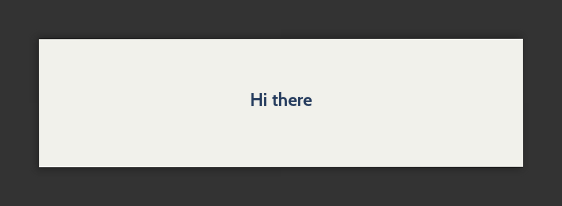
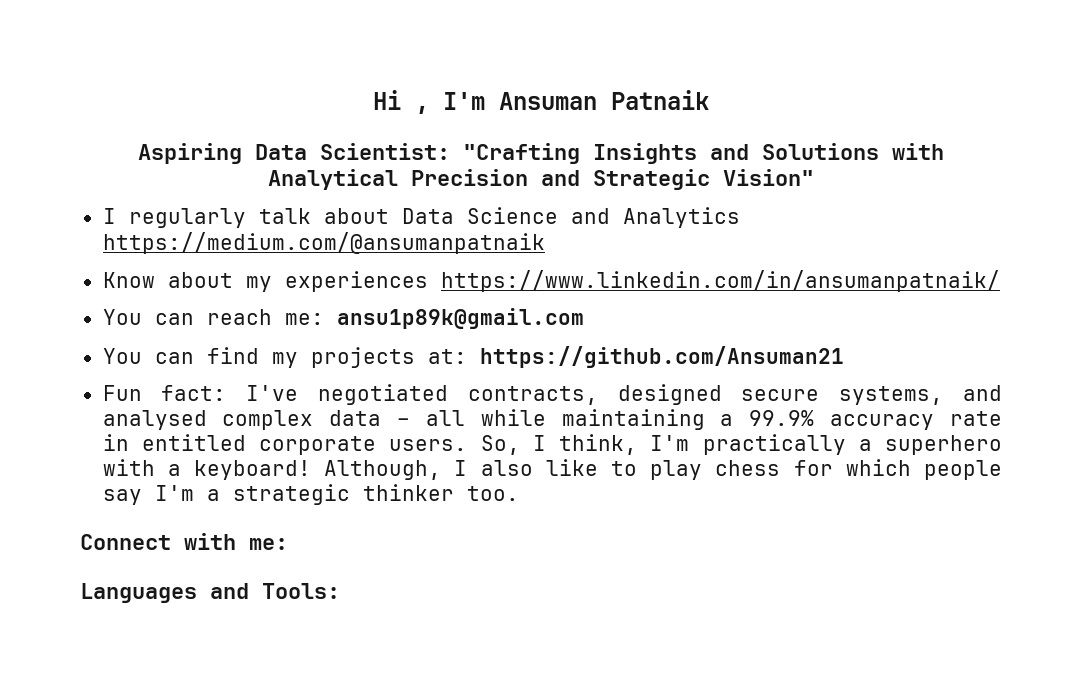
[270,91,313,107] there -> [415,90,709,114] [138,143,944,164] [268,169,814,190] [102,207,740,228] [102,232,545,254] [102,270,1000,292] [102,308,584,329] [102,346,844,368] [102,384,1002,405] [102,409,1003,430] [102,434,1002,455] [102,459,1002,480] [102,484,519,505] [80,533,288,550] [80,583,340,603] , I'm Ansuman Patnaik // Aspiring Data Scientist: "Crafting Insights and Solutions with Analytical Precision and Strategic Vision" // I regularly talk about Data Science and Analytics https://medium.com/@ansumanpatnaik // Know about my experiences https://www.linkedin.com/in/ansumanpatnaik/ // You can reach me: ansu1p89k@gmail.com // You can find my projects at: https://github.com/Ansuman21 // Fun fact: I've negotiated contracts, designed secure systems, and analysed complex data – all while maintaining a 99.9% accuracy rate in entitled corporate users. So, I think, I'm practically a superhero with a keyboard! Although, I also like to play chess for which people say I'm a strategic thinker too. // Connect with me: // Languages and Tools:

